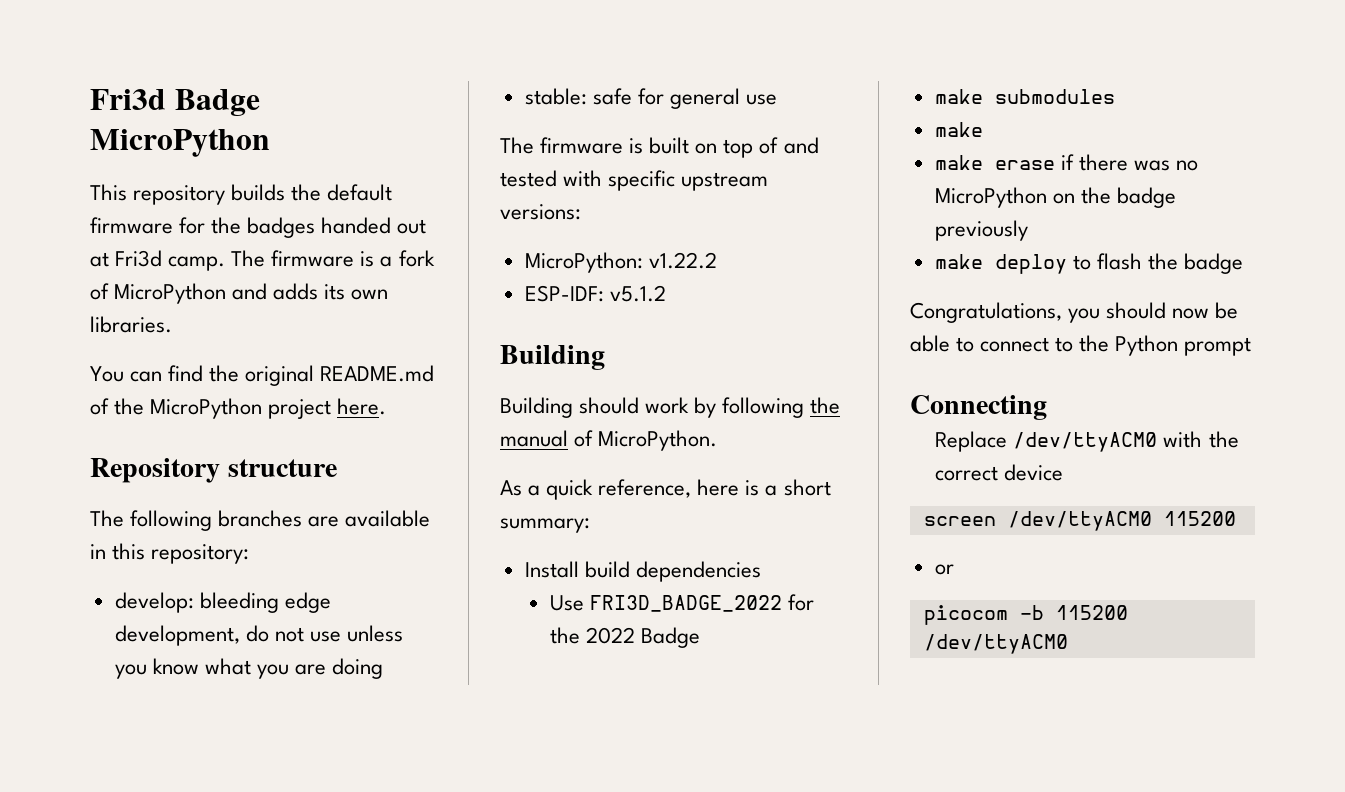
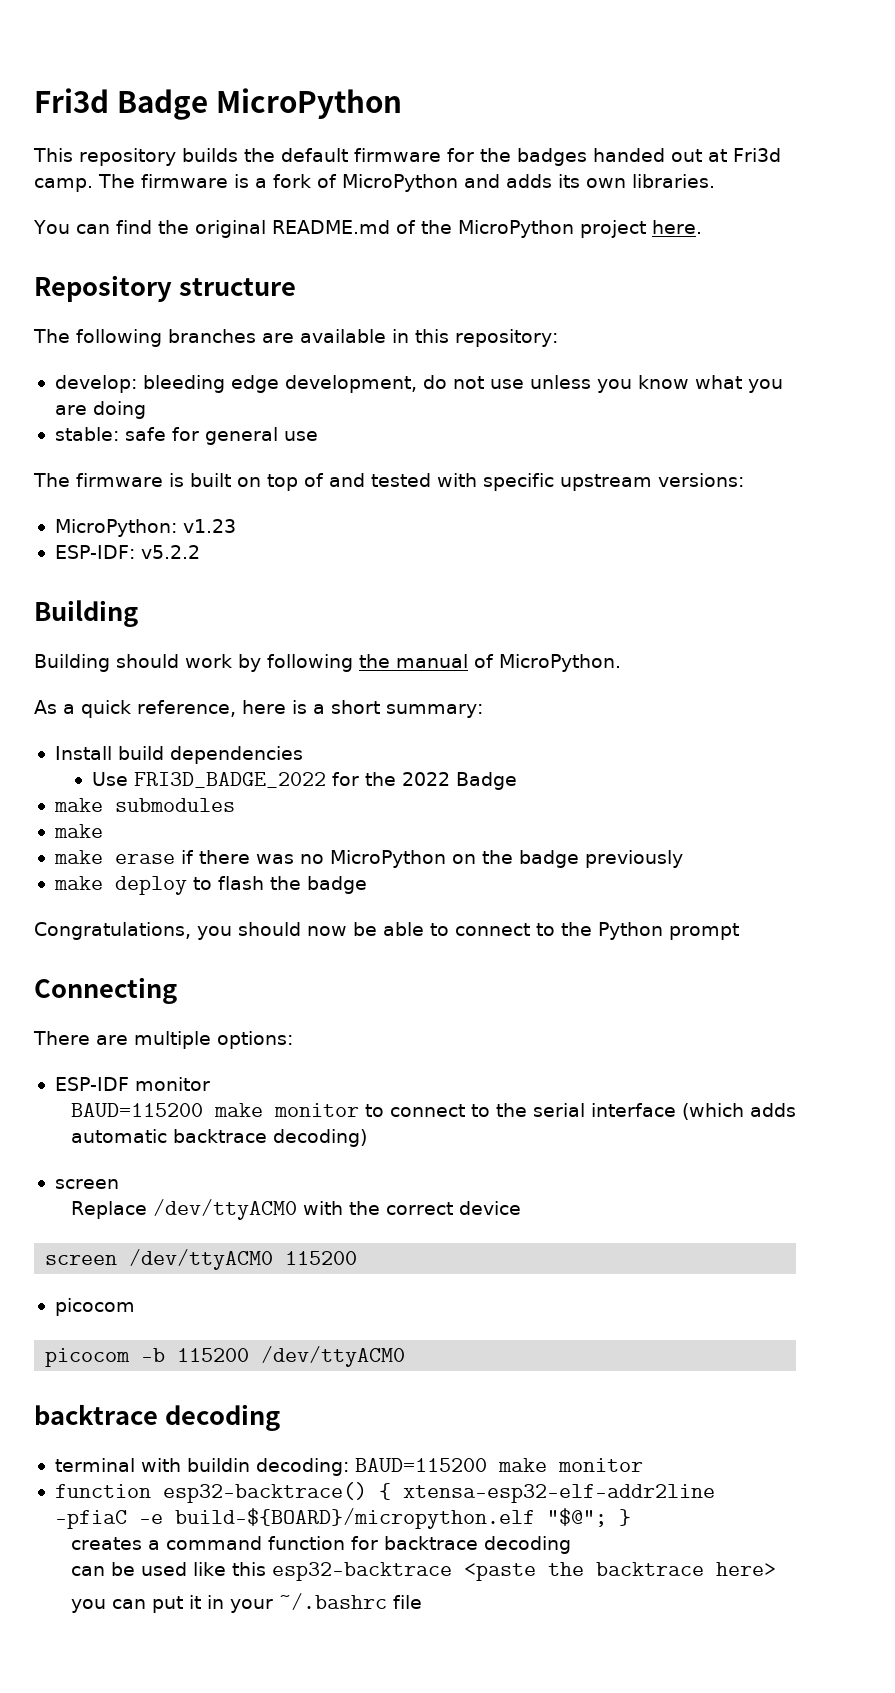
[648,252,717,269] v1.22.2 -> [182,519,236,533] v1.23
[609,285,666,302] v5.1.2 -> [140,545,200,559] v5.2.2
(1047, 407) none -> [33,1031,293,1049] [54,1077,210,1091] [70,1103,796,1120] [70,1129,367,1147] [54,1179,119,1189] // There are multiple options: // ESP-IDF monitor // BAUD=115200 make monitor to connect to the serial interface (which adds automatic backtrace decoding) // screen
[934,564,954,575] or -> [54,1298,135,1316] picocom
(1068, 644) none -> [34,1404,280,1431] [54,1458,643,1476] [54,1482,715,1503] [54,1508,631,1529] [70,1536,571,1554] [70,1562,776,1581] [70,1593,422,1613] // backtrace decoding // terminal with buildin decoding: BAUD=115200 make monitor // function esp32-backtrace() { xtensa-esp32-elf-addr2line -pfiaC -e build-${BOARD}/micropython.elf "$@"; } // creates a command function for backtrace decoding // can be used like this esp32-backtrace <paste the backtrace here> // you can put it in your ~/.bashrc file

